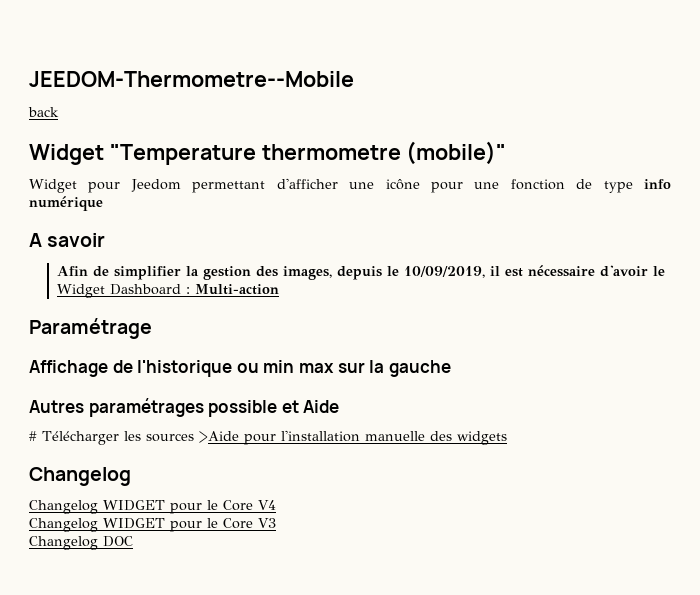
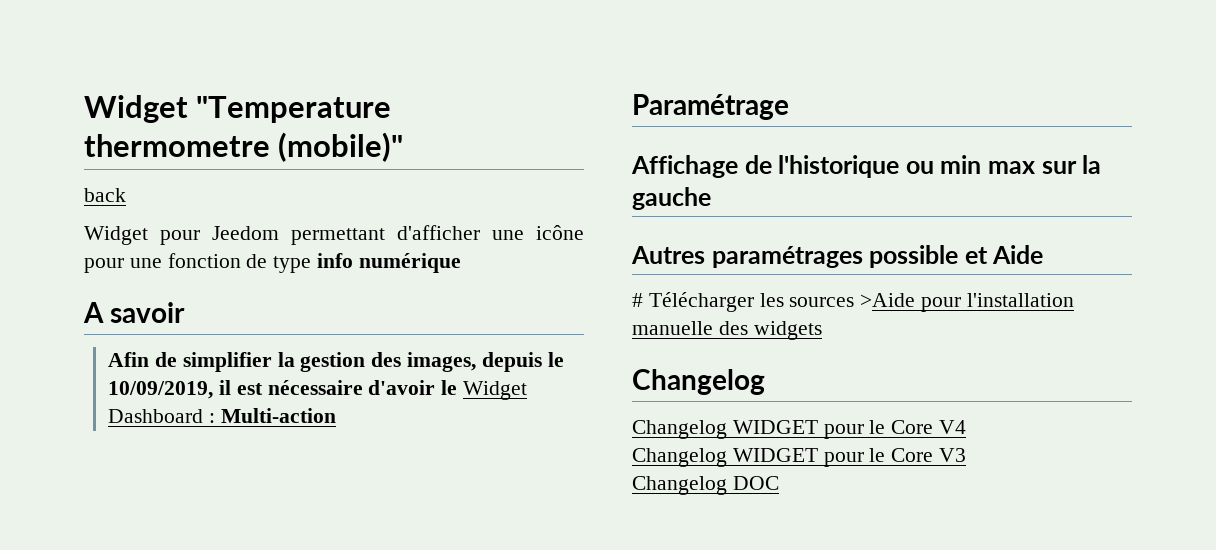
[29,71,354,87] [28,107,59,117] JEEDOM-Thermometre--Mobile // back // -> (84, 109) none
(507, 153) none -> [84,188,126,202] // back

